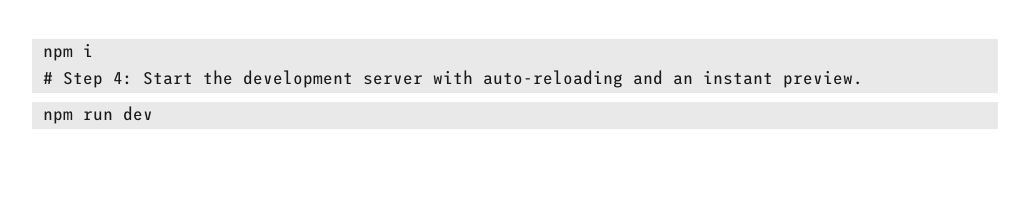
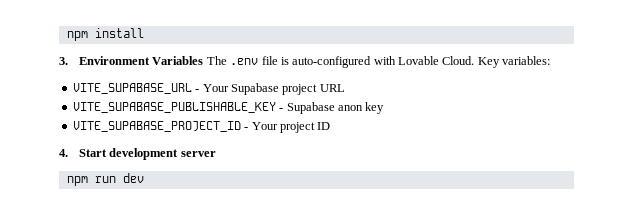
[42,43,93,61] [42,70,863,88] npm i // # Step 4: Start the development server with auto-reloading and an instant preview. -> [66,28,144,41] [59,56,551,68] [72,83,345,95] [72,102,385,114] [72,121,331,133] [59,148,216,160] npm install // 3. Environment Variables The .env file is auto-configured with Lovable Cloud. Key variables: // VITE_SUPABASE_URL - Your Supabase project URL // VITE_SUPABASE_PUBLISHABLE_KEY - Supabase anon key // VITE_SUPABASE_PROJECT_ID - Your project ID // 4. Start development server

